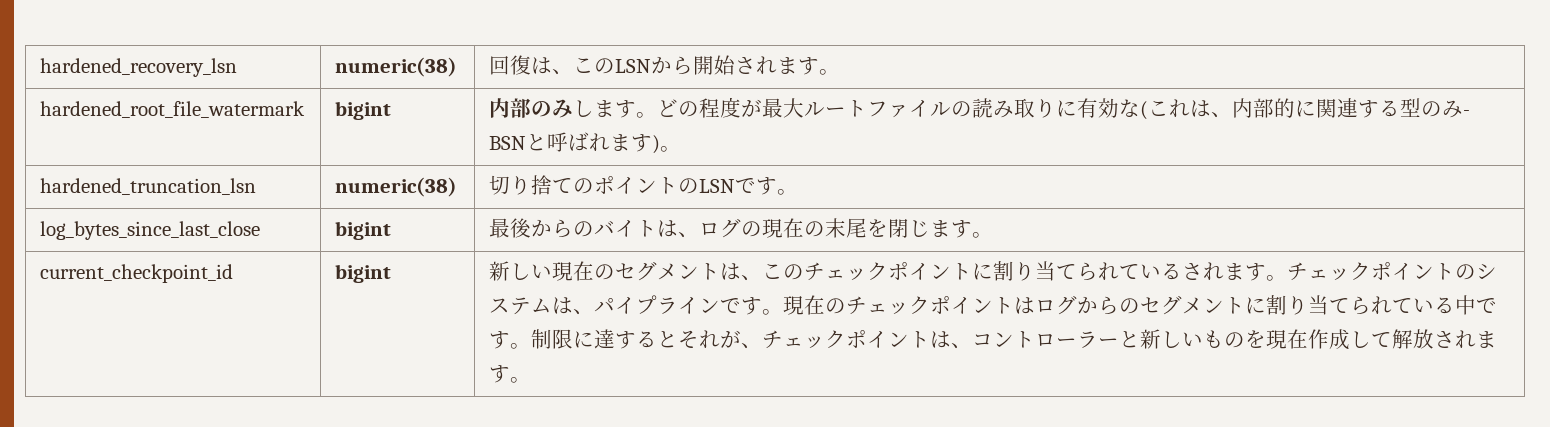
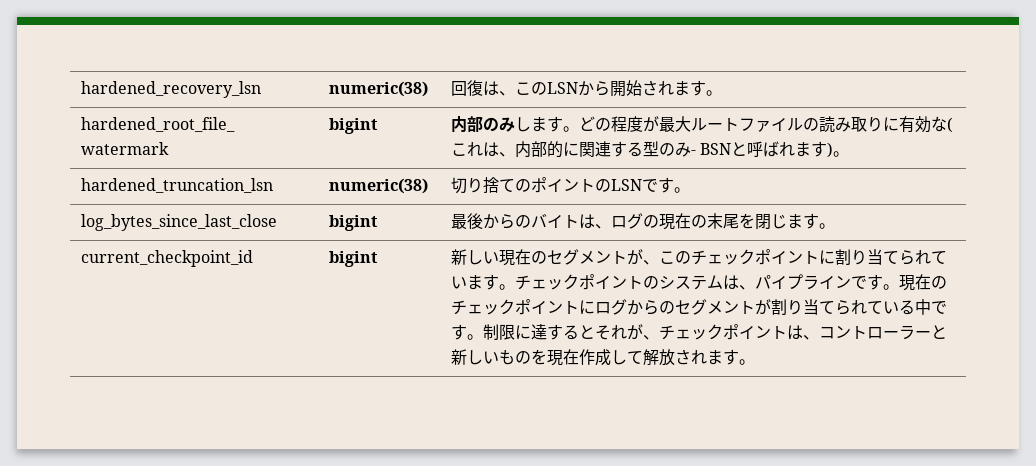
[720,263,742,280] は -> [627,249,644,265] が
[1161,262,1225,281] るされ -> (468, 282) none
[1014,297,1036,314] は -> [579,300,596,314] に
[1245,297,1267,314] に -> [755,299,772,315] が

